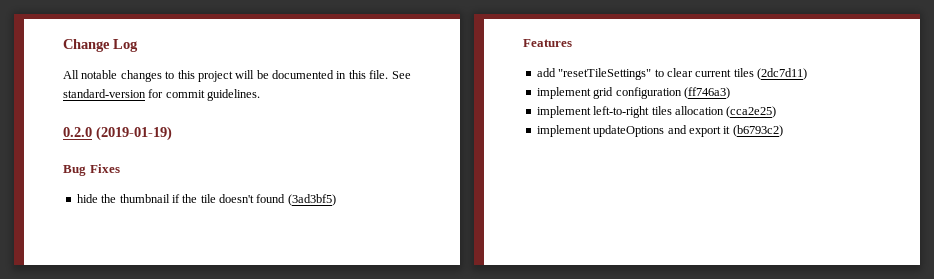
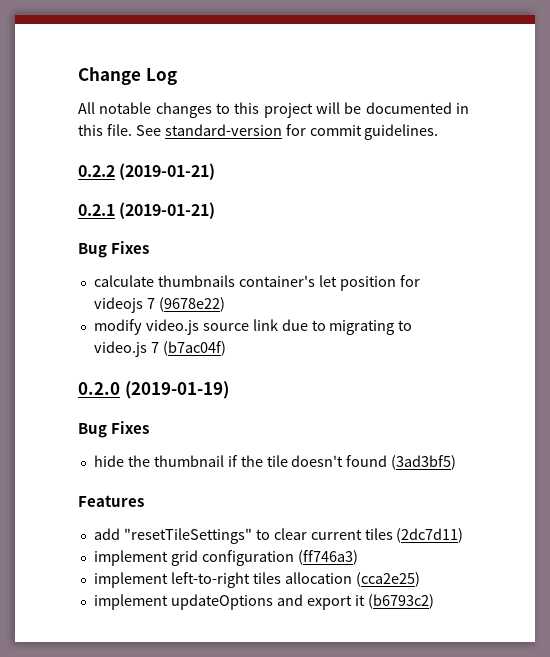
(261, 95) none -> [78,163,216,180] [78,202,216,219] [78,241,150,258] [93,275,420,291] [93,297,225,313] [93,319,413,335] [93,341,226,357] // 0.2.2 (2019-01-21) // 0.2.1 (2019-01-21) // Bug Fixes // calculate thumbnails container's let position for videojs 7 (9678e22) // modify video.js source link due to migrating to video.js 7 (b7ac04f)

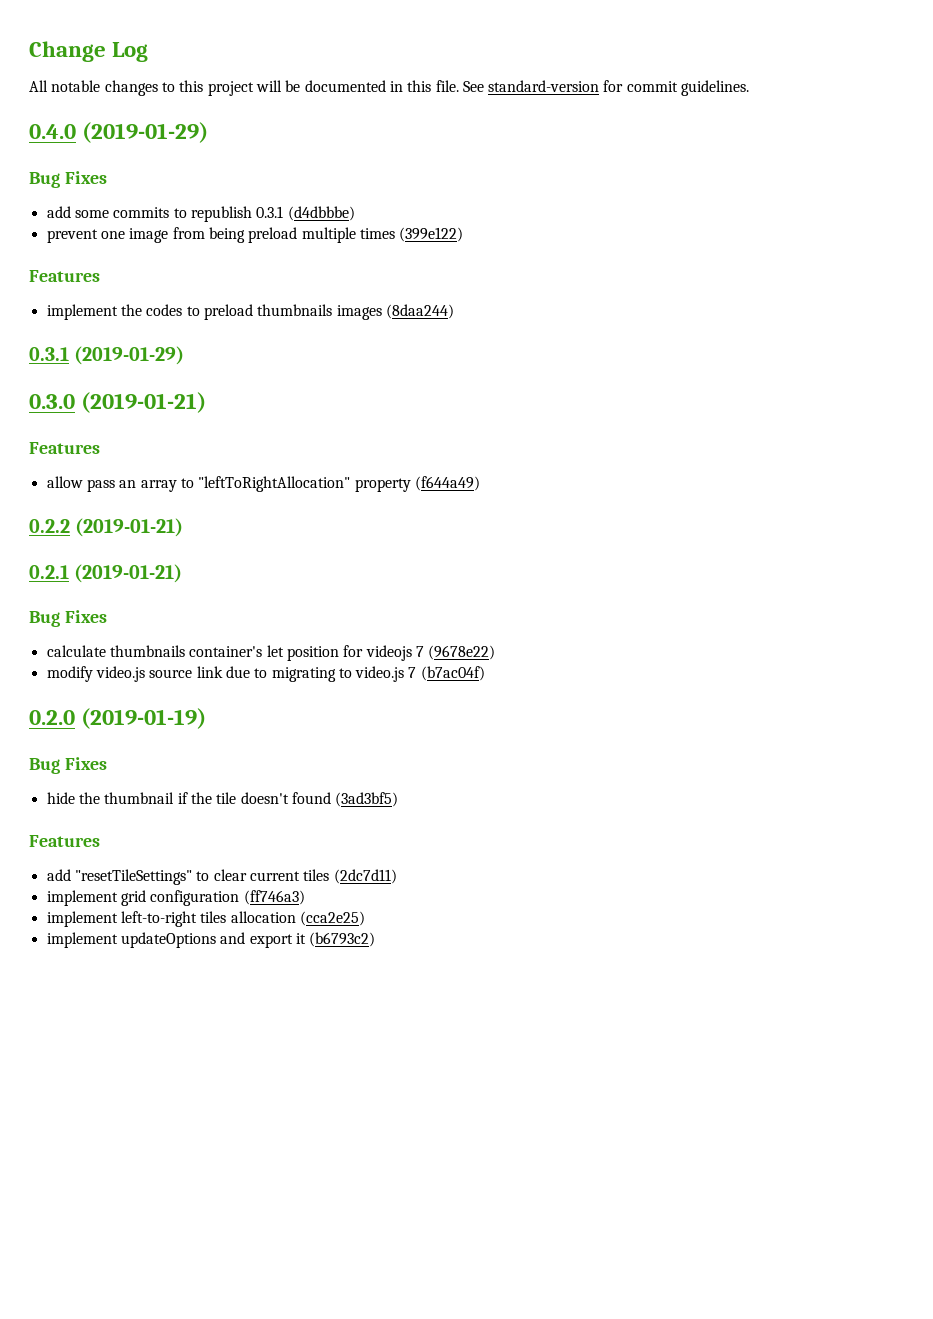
(439, 132) none -> [29,122,209,143] [29,171,107,188] [46,206,355,222] [46,227,464,243] [29,270,100,282] [46,304,454,320] [29,346,185,365] [29,392,207,413] [29,442,100,454] [46,476,480,492] // 0.4.0 (2019-01-29) // Bug Fixes // add some commits to republish 0.3.1 (d4dbbbe) // prevent one image from being preload multiple times (399e122) // Features // implement the codes to preload thumbnails images (8daa244) // 0.3.1 (2019-01-29) // 0.3.0 (2019-01-21) // Features // allow pass an array to "leftToRightAllocation" property (f644a49)

